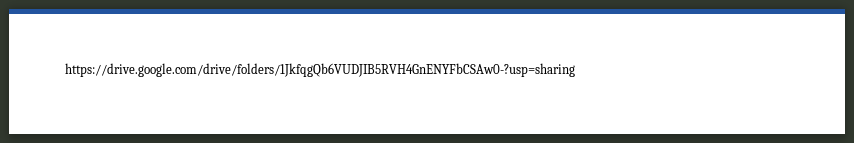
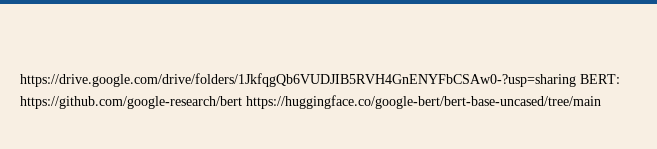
(575, 70) none -> [580,74,620,84] [20,95,601,109] BERT: https://github.com/google-research/bert https://huggingface.co/google-bert/bert-base-uncased/tree/main

